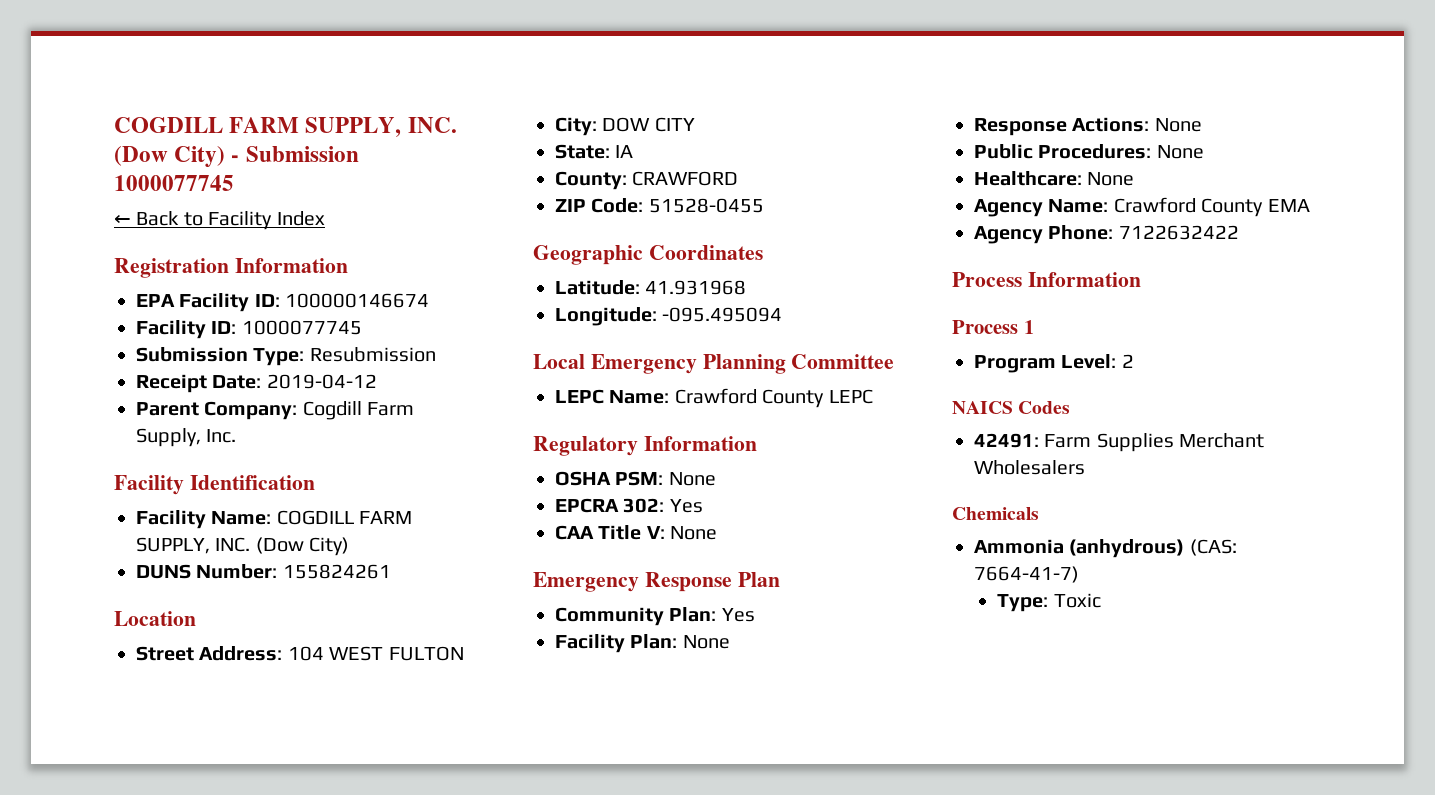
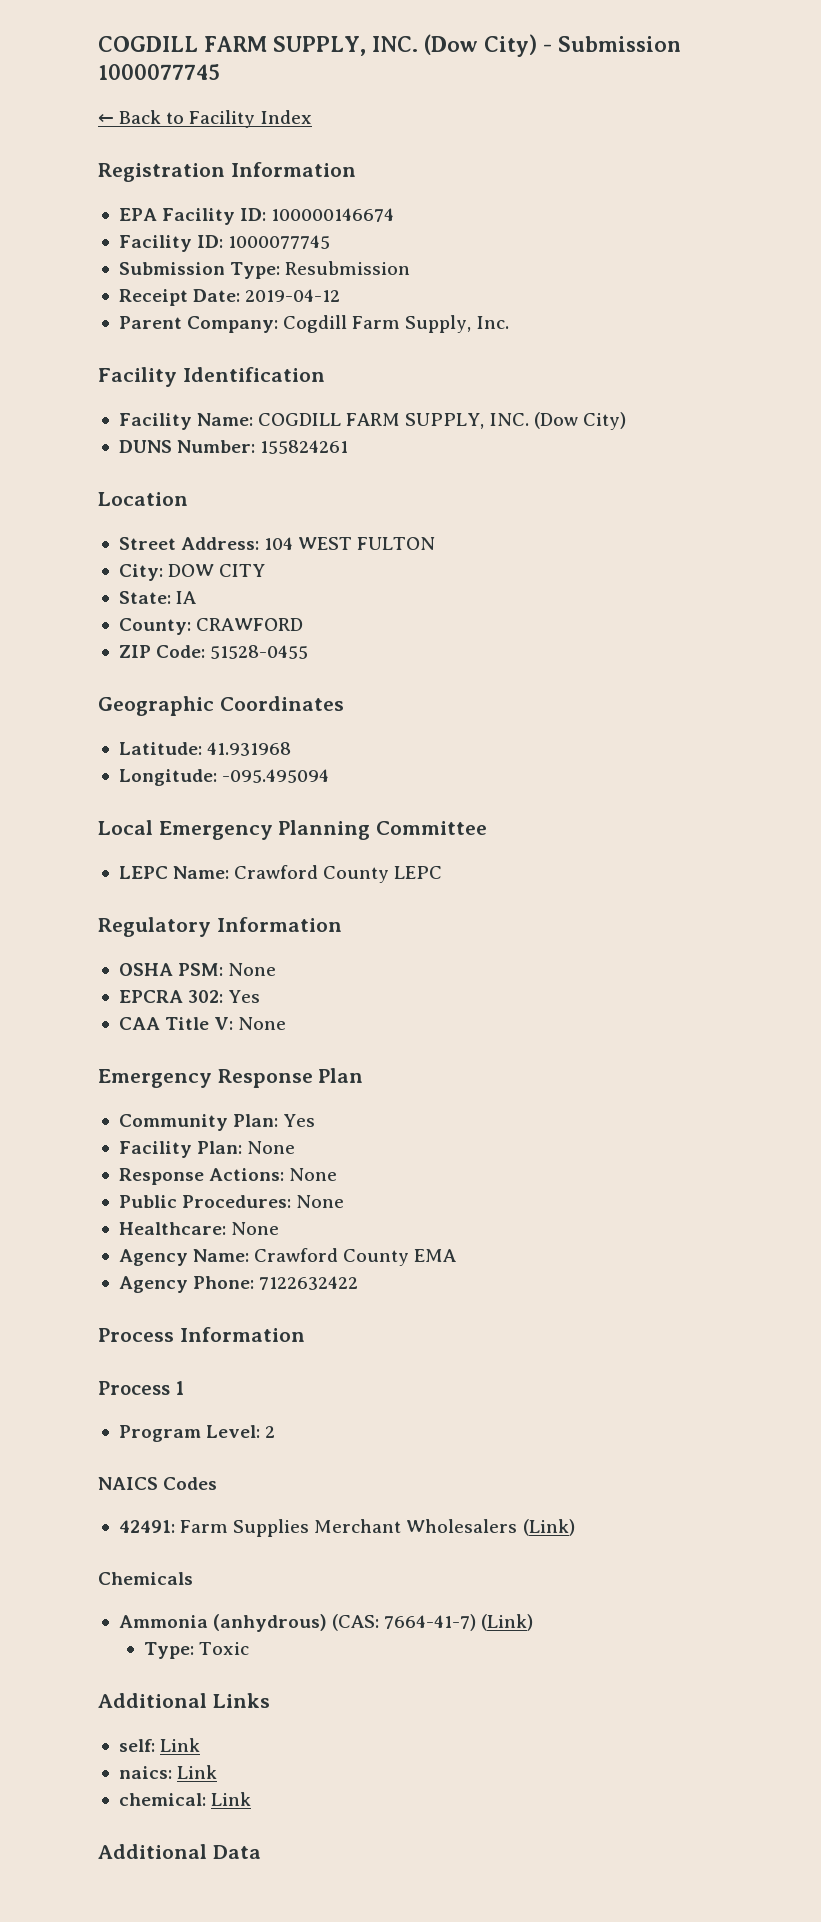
(1085, 467) none -> [522,1519,575,1536] (Link)
(1079, 574) none -> [481,1614,534,1631] (Link)
(1101, 600) none -> [98,1693,270,1708] [118,1738,201,1752] [118,1765,218,1779] [118,1792,252,1806] [98,1844,261,1859] // Additional Links // self: Link // naics: Link // chemical: Link // Additional Data

